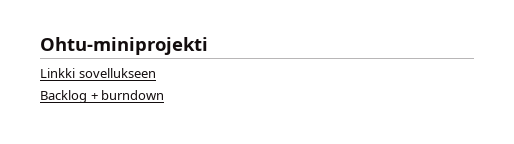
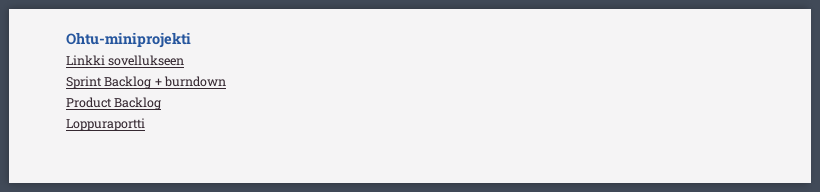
(156, 73) none -> [66,76,102,89] Sprint
(165, 95) none -> [66,97,162,110] [66,118,145,131] // Product Backlog // Loppuraportti

